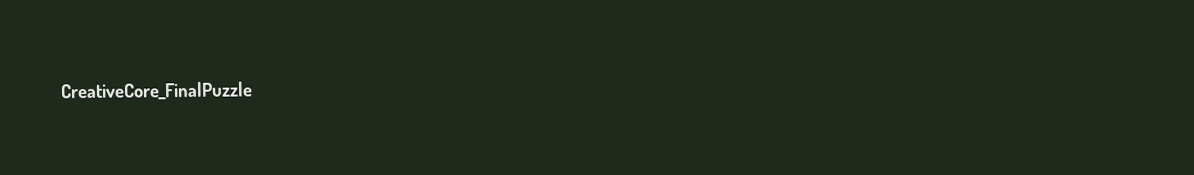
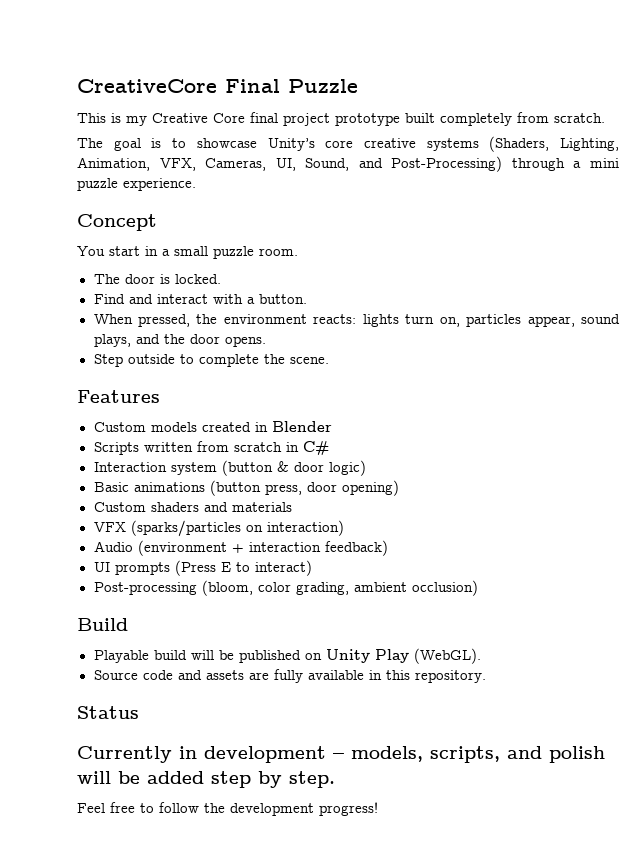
[60,81,253,101] CreativeCore_FinalPuzzle -> [77,79,358,93] [77,112,605,126] [77,136,619,152] [77,156,619,172] [77,178,196,191] [77,214,157,231] [77,246,298,259] [93,274,221,284] [93,294,307,304] [93,314,620,327] [93,334,266,347] [93,354,329,367] [77,390,160,403] [93,421,332,432] [93,441,329,455] [93,460,366,476] [93,480,399,496] [93,502,292,512] [93,520,344,537] [93,540,388,556] [93,560,312,576] [93,580,478,596] [77,618,128,631] [93,648,481,664] [93,669,486,683] [77,706,139,719] [77,746,605,763] [77,771,335,788] [77,802,378,816] CreativeCore Final Puzzle // This is my Creative Core final project prototype built completely from scratch. // The goal is to showcase Unity’s core creative systems (Shaders, Lighting, Animation, VFX, Cameras, UI, Sound, and Post-Processing) through a mini puzzle experience. // Concept // You start in a small puzzle room. // The door is locked. // Find and interact with a button. // When pressed, the environment reacts: lights turn on, particles appear, sound plays, and the door opens. // Step outside to complete the scene. // Features // Custom models created in Blender // Scripts written from scratch in C# // Interaction system (button & door logic) // Basic animations (button press, door opening) // Custom shaders and materials // VFX (sparks/particles on interaction) // Audio (environment + interaction feedback) // UI prompts (Press E to interact) // Post-processing (bloom, color grading, ambient occlusion) // Build // Playable build will be published on Unity Play (WebGL). // Source code and assets are fully available in this repository. // Status // Currently in development – models, scripts, and polish will be added step by step. // Feel free to follow the development progress!

